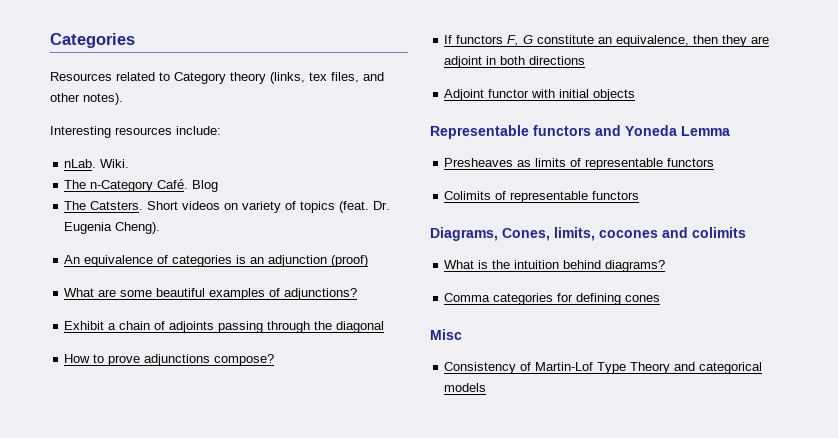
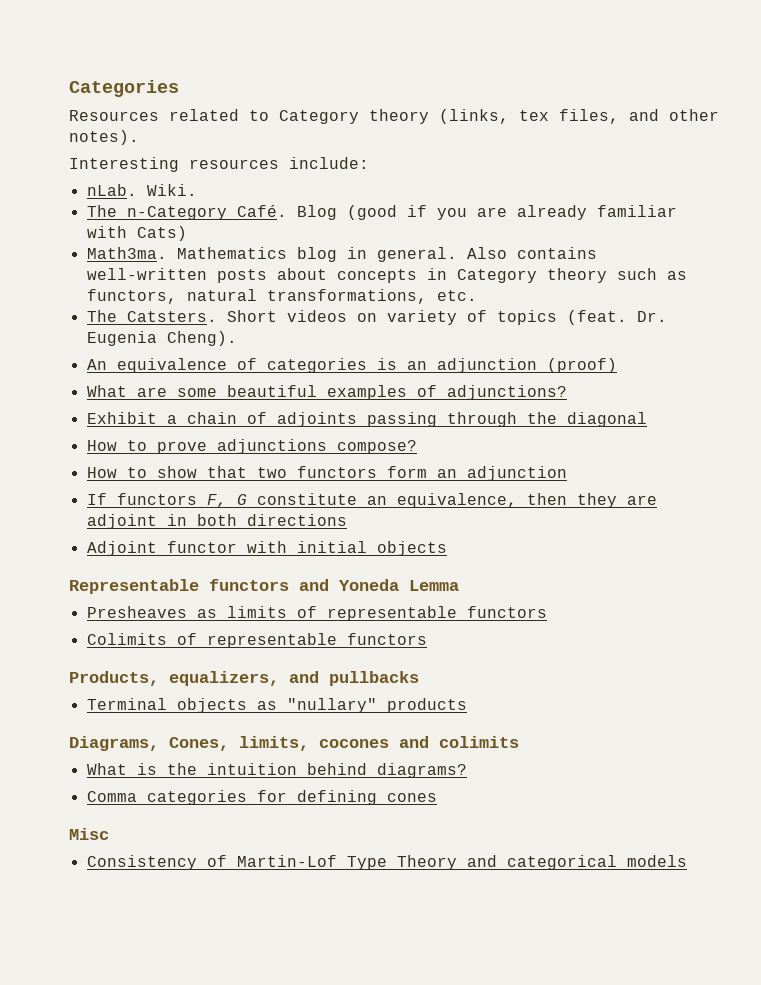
(219, 186) none -> [346,205,677,220] [86,226,187,241] [86,247,597,262] [86,268,687,283] [86,289,477,304] (good if you are already familiar with Cats) // Math3ma. Mathematics blog in general. Also contains well-written posts about concepts in Category theory such as functors, natural transformations, etc.
(275, 360) none -> [86,466,567,481] // How to show that two functors form an adjunction
(640, 195) none -> [69,671,419,686] [86,698,467,713] // Products, equalizers, and pullbacks // Terminal objects as "nullary" products

